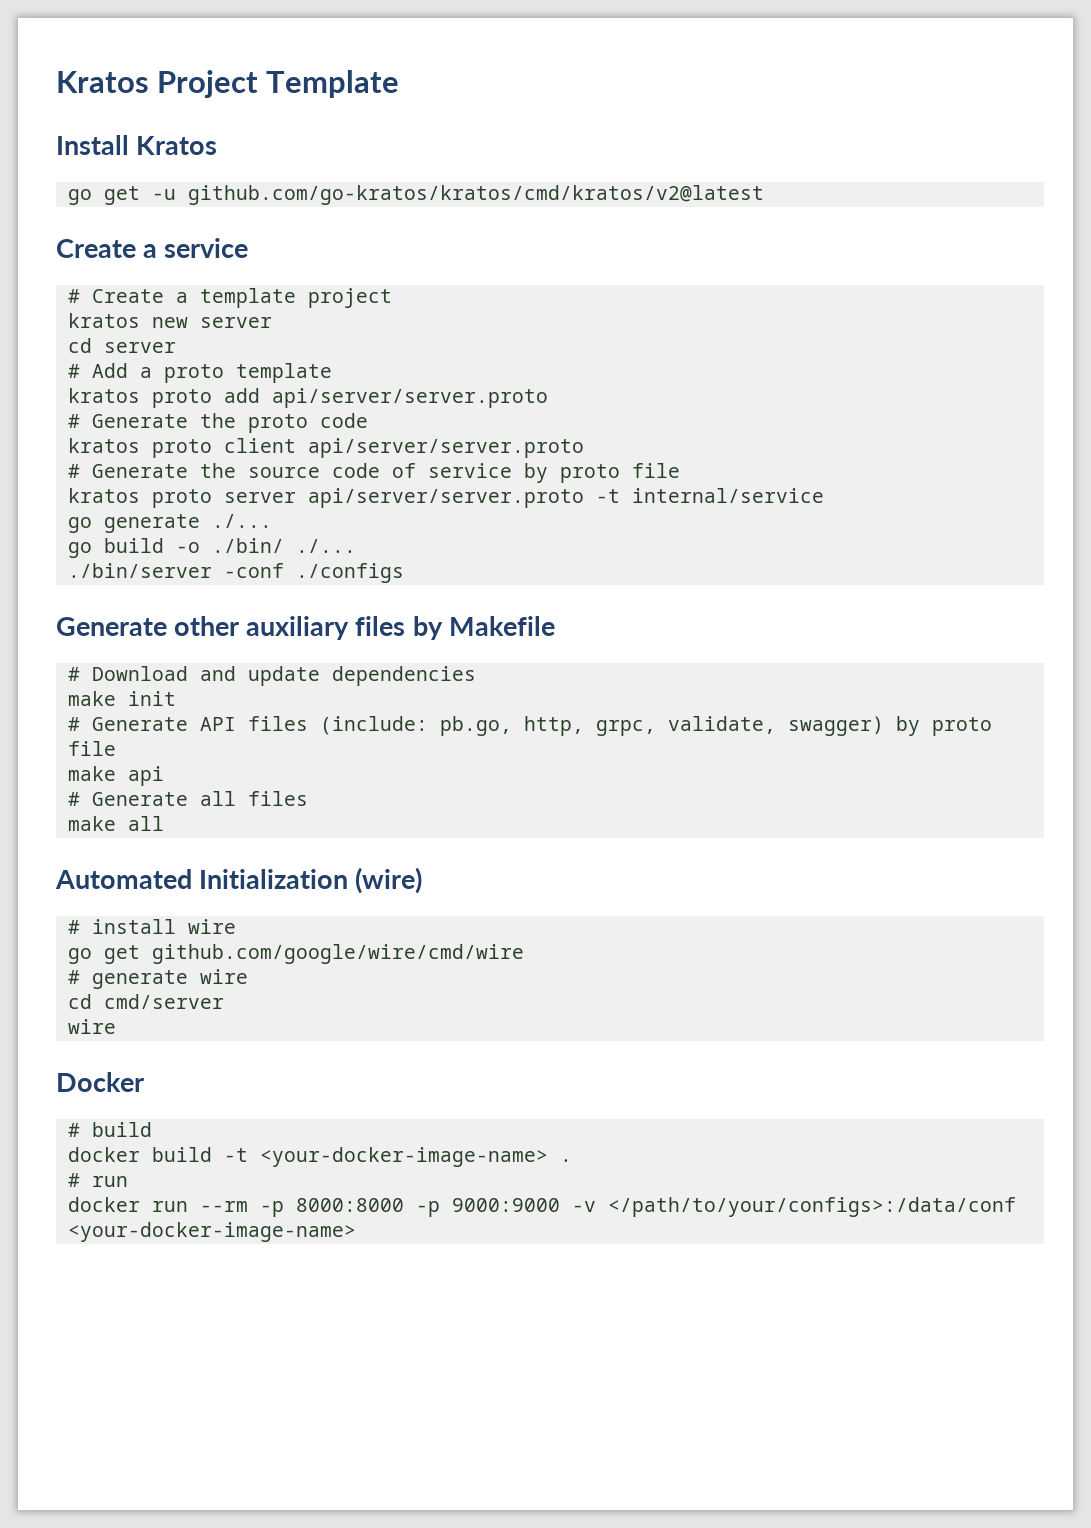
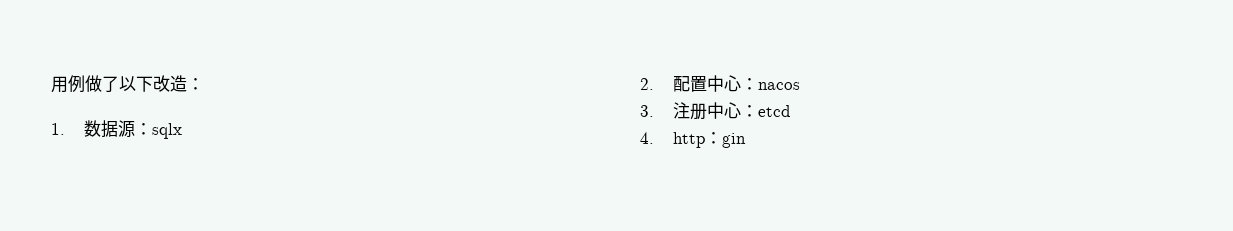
[56,70,400,98] [56,135,218,155] [68,185,765,205] [56,238,249,258] [68,288,393,308] [68,313,273,328] [68,338,177,353] [68,363,333,383] [68,388,549,408] [68,413,369,433] [68,438,585,458] [68,463,681,483] [68,488,825,508] [68,514,273,533] [68,538,357,558] [68,563,405,583] [56,616,555,640] [68,666,477,686] [68,691,177,706] [68,716,993,736] [68,741,117,756] [68,766,165,786] [68,791,309,806] [68,816,165,831] [55,867,423,894] [68,919,237,934] [68,944,525,964] [68,969,249,989] [68,994,225,1009] [68,1019,117,1034] [56,1072,144,1092] [68,1122,153,1137] [68,1147,573,1167] [68,1173,129,1187] [68,1197,1017,1217] [68,1222,357,1242] Kratos Project Template // Install Kratos // go get -u github.com/go-kratos/kratos/cmd/kratos/v2@latest // Create a service // # Create a template project // kratos new server // cd server // # Add a proto template // kratos proto add api/server/server.proto // # Generate the proto code // kratos proto client api/server/server.proto // # Generate the source code of service by proto file // kratos proto server api/server/server.proto -t internal/service // go generate ./... // go build -o ./bin/ ./... // ./bin/server -conf ./configs // Generate other auxiliary files by Makefile // # Download and update dependencies // make init // # Generate API files (include: pb.go, http, grpc, validate, swagger) by proto file // make api // # Generate all files // make all // Automated Initialization (wire) // # install wire // go get github.com/google/wire/cmd/wire // # generate wire // cd cmd/server // wire // Docker // # build // docker build -t <your-docker-image-name> . // # run // docker run --rm -p 8000:8000 -p 9000:9000 -v </path/to/your/configs>:/data/conf <your-docker-image-name> -> [51,75,204,93] [51,120,183,139] [640,75,801,92] [640,102,791,120] [640,132,747,148] 用例做了以下改造： // 1.数据源：sqlx // 2.配置中心：nacos // 3.注册中心：etcd // 4. http：gin

